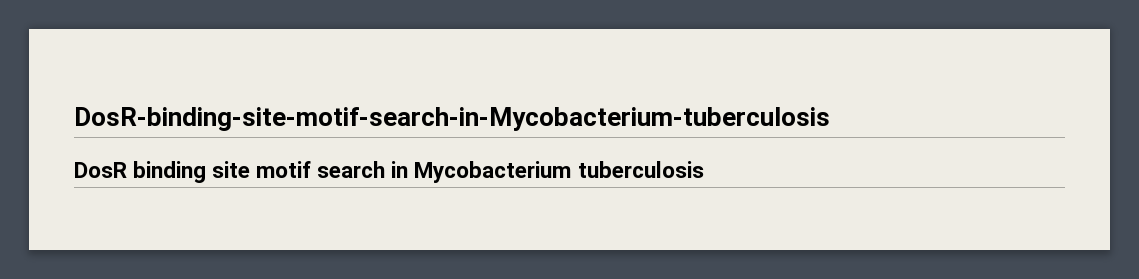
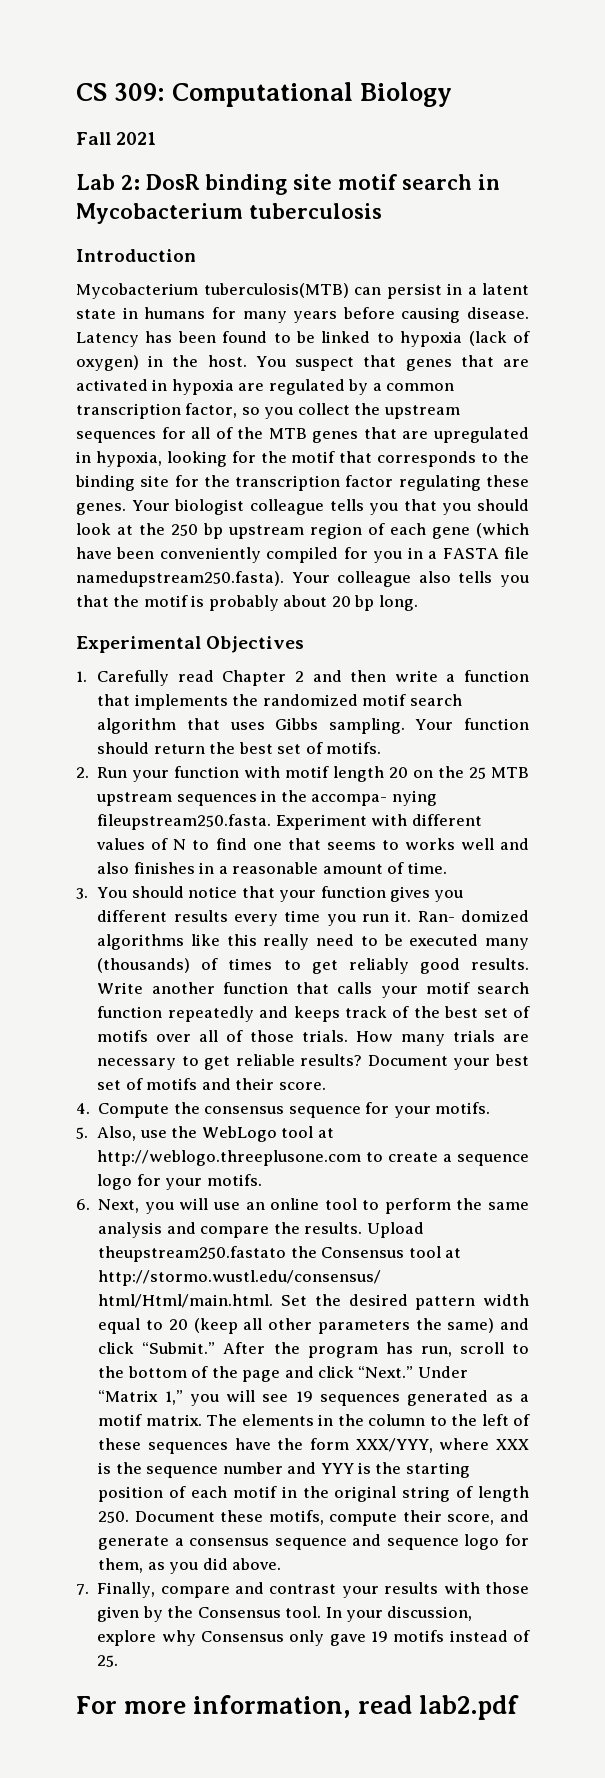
[74,107,830,131] DosR-binding-site-motif-search-in-Mycobacterium-tuberculosis // -> [76,82,453,107] [76,132,157,145] [76,174,140,190] CS 309: Computational Biology // Fall 2021 // Lab 2:
(704, 169) none -> [76,249,196,262] [76,283,529,299] [76,307,529,323] [76,331,530,347] [76,355,529,371] [76,379,455,395] [76,403,460,419] [76,427,529,443] [76,451,530,467] [75,475,529,491] [76,499,529,515] [76,523,529,539] [76,547,529,563] [76,571,529,587] [76,595,418,611] [76,636,305,653] [76,670,529,686] [97,694,462,710] [97,718,529,734] [97,742,382,754] [76,766,529,782] [96,790,437,806] [97,814,482,830] [96,838,530,850] [97,862,448,874] [76,886,464,902] [97,910,529,926] [97,934,529,950] [97,958,529,974] [97,982,529,998] [97,1006,530,1022] [97,1030,530,1046] [97,1054,529,1070] [97,1078,326,1090] [76,1102,490,1118] [76,1126,334,1142] [97,1150,529,1166] [97,1174,262,1190] [76,1198,529,1214] [98,1222,424,1238] [98,1246,462,1262] [98,1270,382,1286] [98,1294,529,1310] [98,1318,529,1334] [98,1342,529,1358] [98,1366,468,1382] [98,1390,529,1406] [98,1414,531,1426] [98,1438,529,1454] [98,1462,470,1478] [98,1486,529,1502] [98,1510,529,1526] [98,1534,529,1550] [98,1558,282,1574] [76,1582,529,1598] [97,1606,473,1622] [97,1630,530,1646] [97,1655,119,1667] [76,1695,520,1720] // Introduction // Mycobacterium tuberculosis(MTB) can persist in a latent state in humans for many years before causing disease. Latency has been found to be linked to hypoxia (lack of oxygen) in the host. You suspect that genes that are activated in hypoxia are regulated by a common transcription factor, so you collect the upstream sequences for all of the MTB genes that are upregulated in hypoxia, looking for the motif that corresponds to the binding site for the transcription factor regulating these genes. Your biologist colleague tells you that you should look at the 250 bp upstream region of each gene (which have been conveniently compiled for you in a FASTA file namedupstream250.fasta). Your colleague also tells you that the motif is probably about 20 bp long. // Experimental Objectives // 1. Carefully read Chapter 2 and then write a function that implements the randomized motif search algorithm that uses Gibbs sampling. Your function should return the best set of motifs. // 2. Run your function with motif length 20 on the 25 MTB upstream sequences in the accompa- nying fileupstream250.fasta. Experiment with different values of N to find one that seems to works well and also finishes in a reasonable amount of time. // 3. You should notice that your function gives you different results every time you run it. Ran- domized algorithms like this really need to be executed many (thousands) of times to get reliably good results. Write another function that calls your motif search function repeatedly and keeps track of the best set of motifs over all of those trials. How many trials are necessary to get reliable results? Document your best set of motifs and their score. // 4. Compute the consensus sequence for your motifs. // 5. Also, use the WebLogo tool at http://weblogo.threeplusone.com to create a sequence logo for your motifs. // 6. Next, you will use an online tool to perform the same analysis and compare the results. Upload theupstream250.fastato the Consensus tool at http://stormo.wustl.edu/consensus/ html/Html/main.html. Set the desired pattern width equal to 20 (keep all other parameters the same) and click “Submit.” After the program has run, scroll to the bottom of the page and click “Next.” Under “Matrix 1,” you will see 19 sequences generated as a motif matrix. The elements in the column to the left of these sequences have the form XXX/YYY, where XXX is the sequence number and YYY is the starting position of each motif in the original string of length 250. Document these motifs, compute their score, and generate a consensus sequence and sequence logo for them, as you did above. // 7. Finally, compare and contrast your results with those given by the Consensus tool. In your discussion, explore why Consensus only gave 19 motifs instead of 25. // For more information, read lab2.pdf

